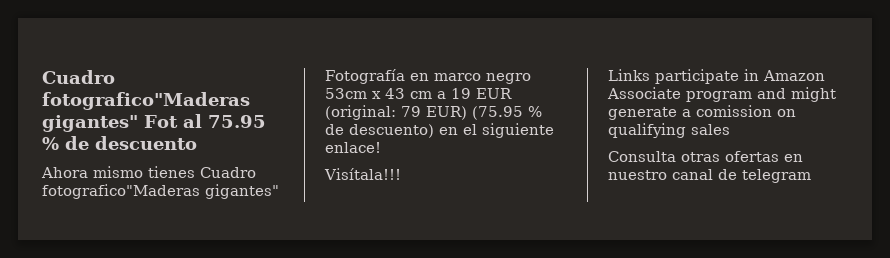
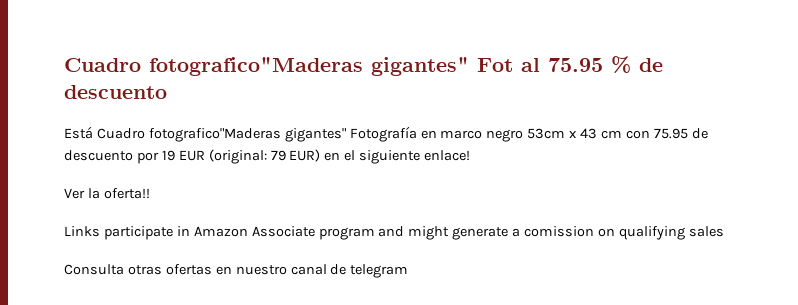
[41,166,195,178] Ahora mismo tienes -> [64,126,93,139] Está
[437,91,446,99] a -> [625,128,708,139] [64,150,159,164] con 75.95 de descuento por
[472,106,542,120] [325,124,434,138] (75.95 % de descuento) -> (321, 155) none
[324,168,401,180] Visítala!!! -> [64,188,150,199] Ver la oferta!!

